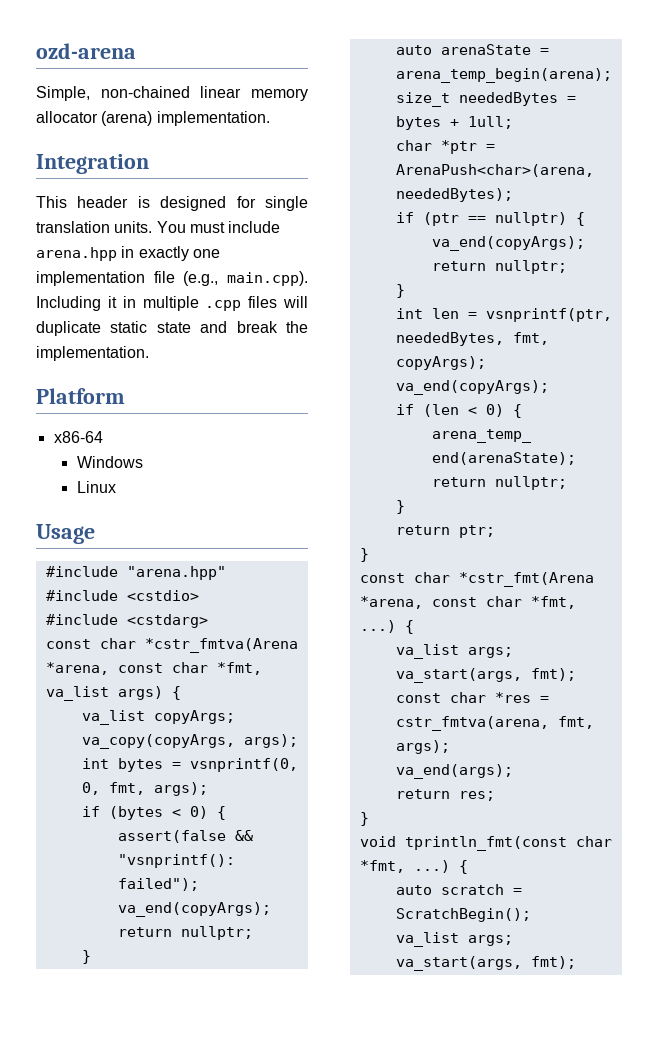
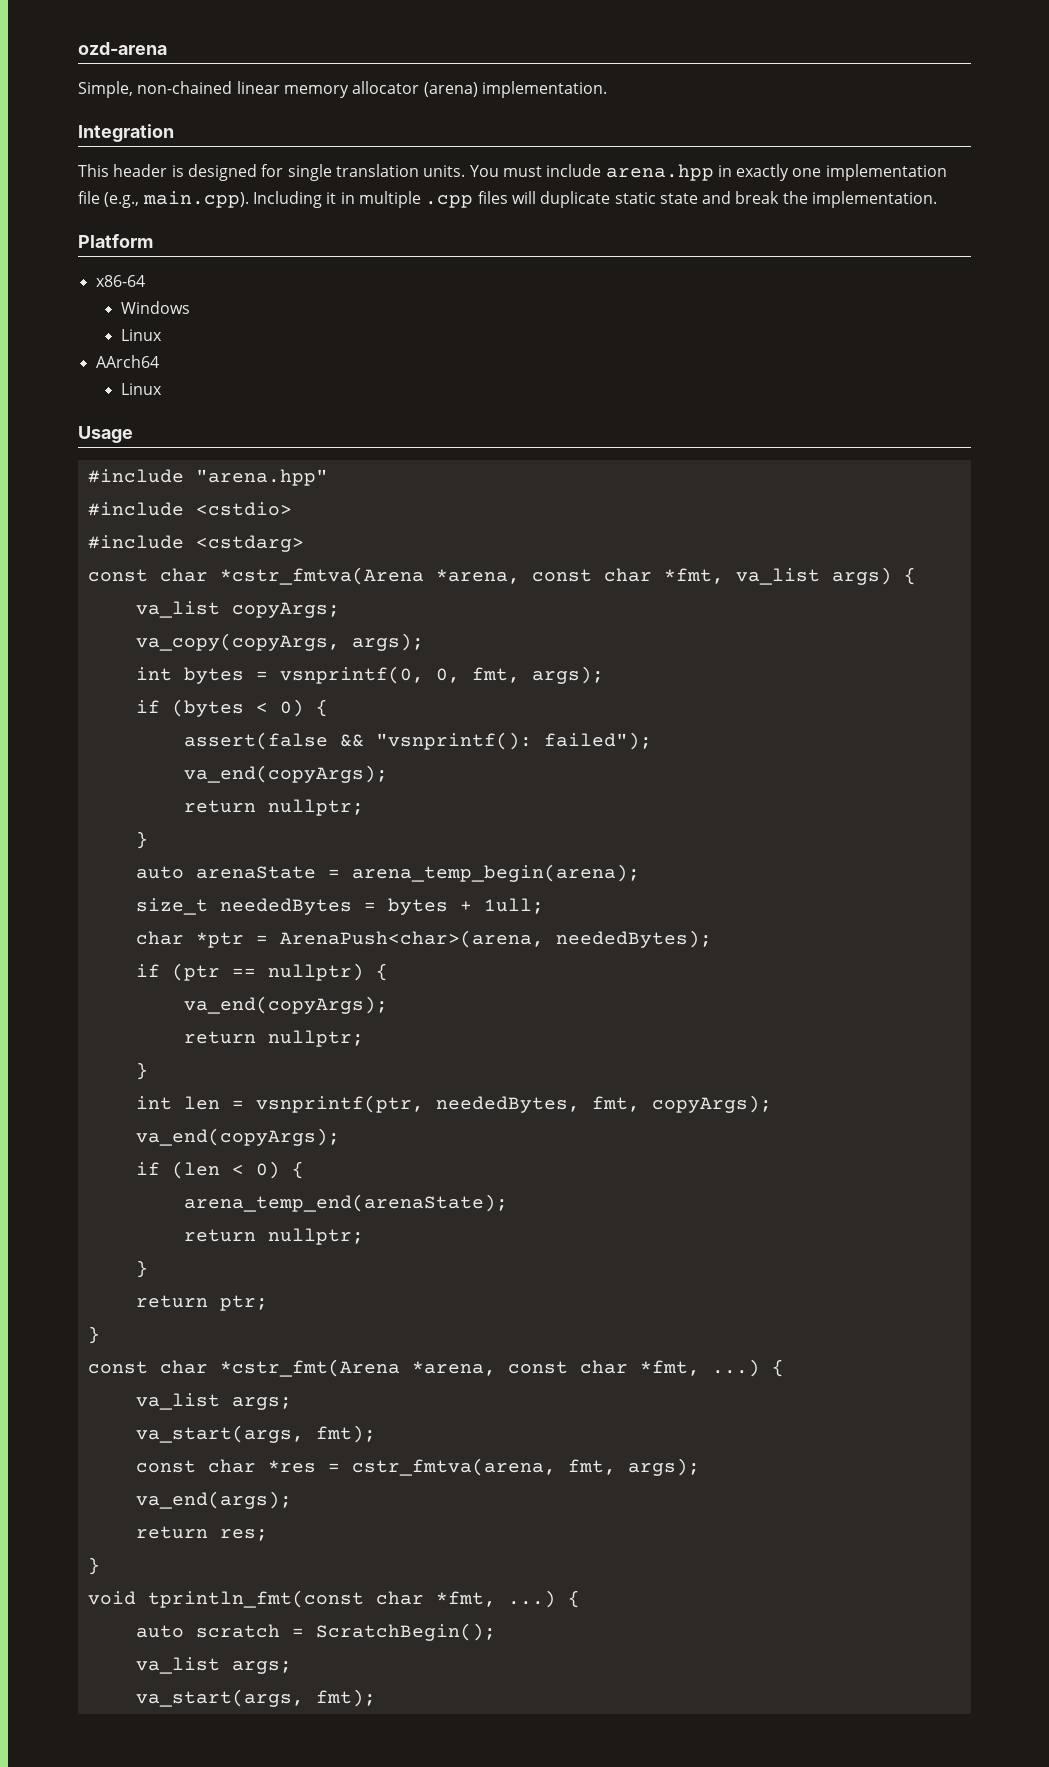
(116, 487) none -> [95,355,159,368] [120,383,162,395] // AArch64 // Linux

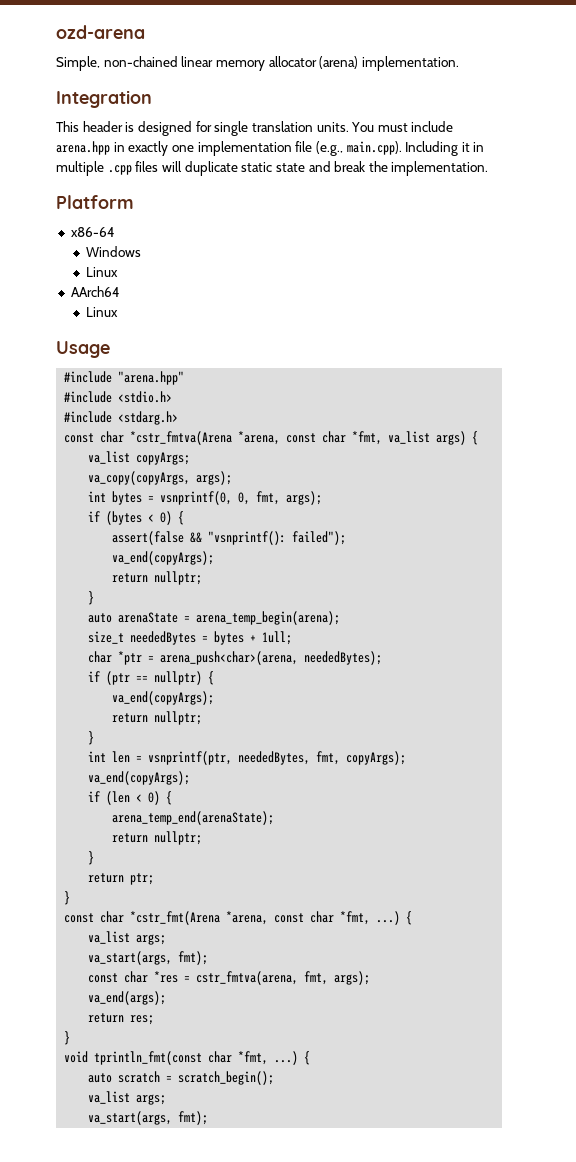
[195,502,292,516] [87,535,304,552] <cstdio> // #include <cstdarg> -> [118,391,173,403] [64,411,179,425] <stdio.h> // #include <stdarg.h>
[279,930,544,948] ArenaPush<char>(arena, -> [160,651,299,665] arena_push<char>(arena,
[315,1623,496,1641] ScratchBegin(); -> [178,1071,275,1085] scratch_begin();

